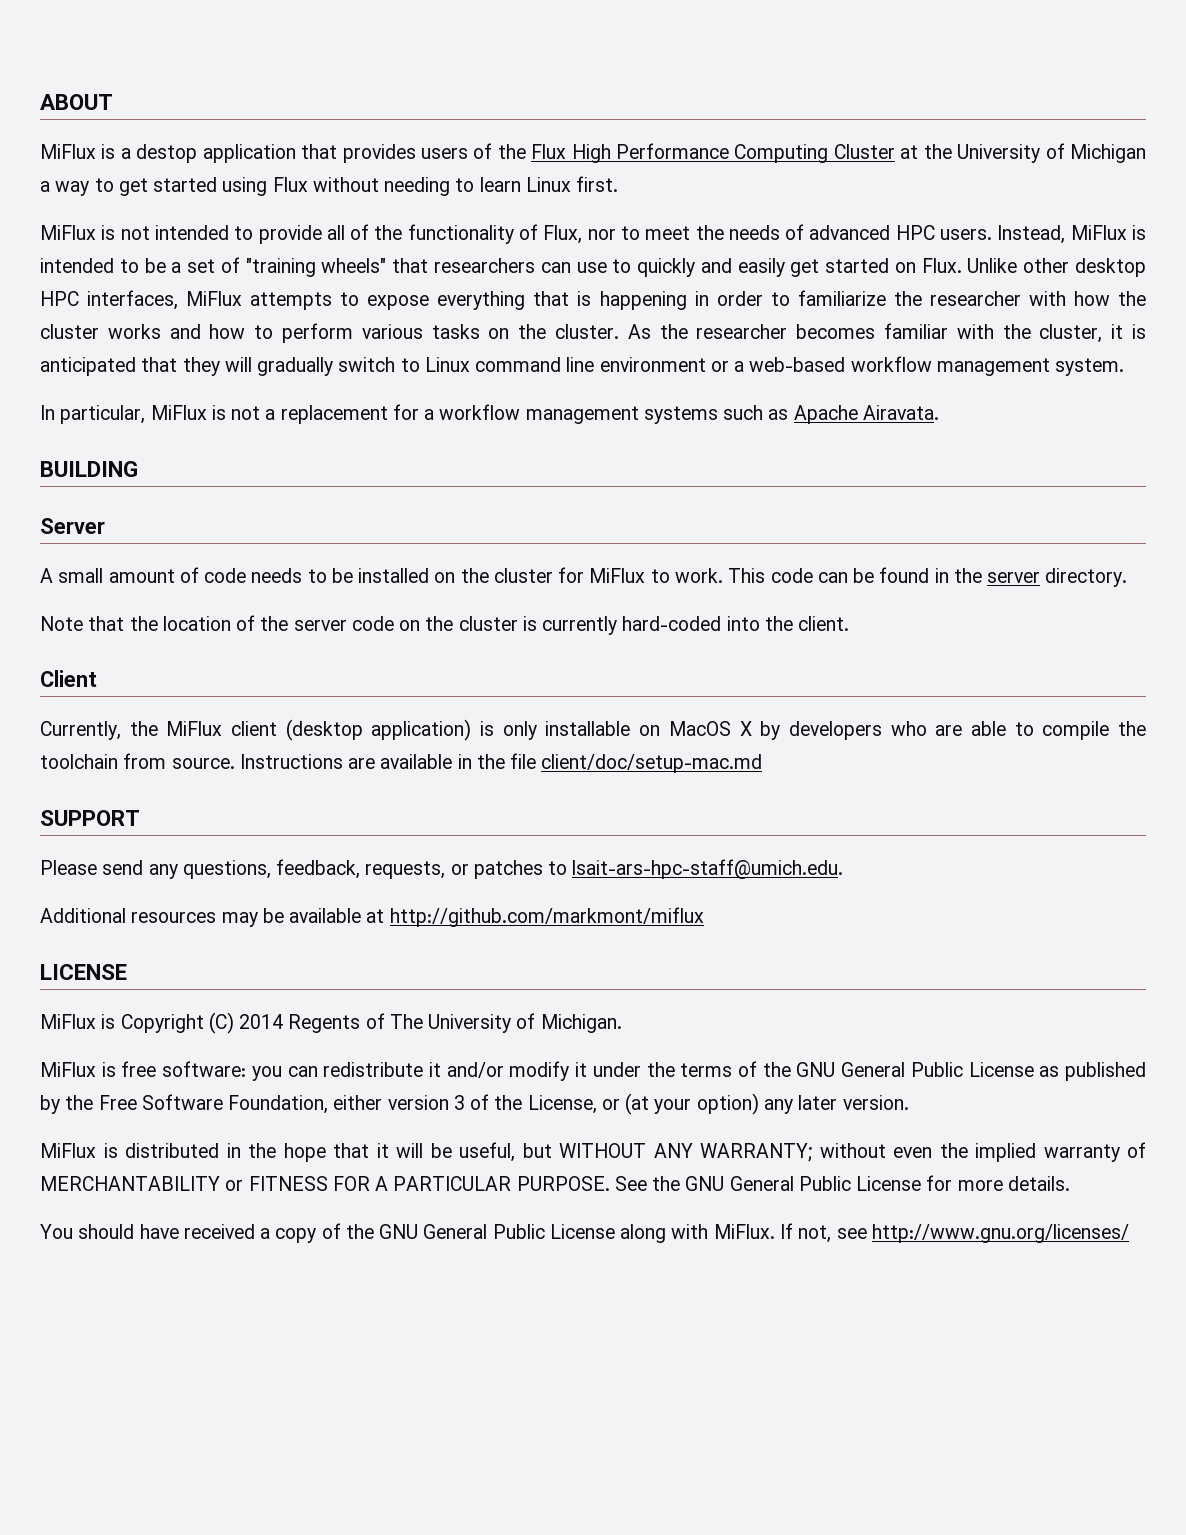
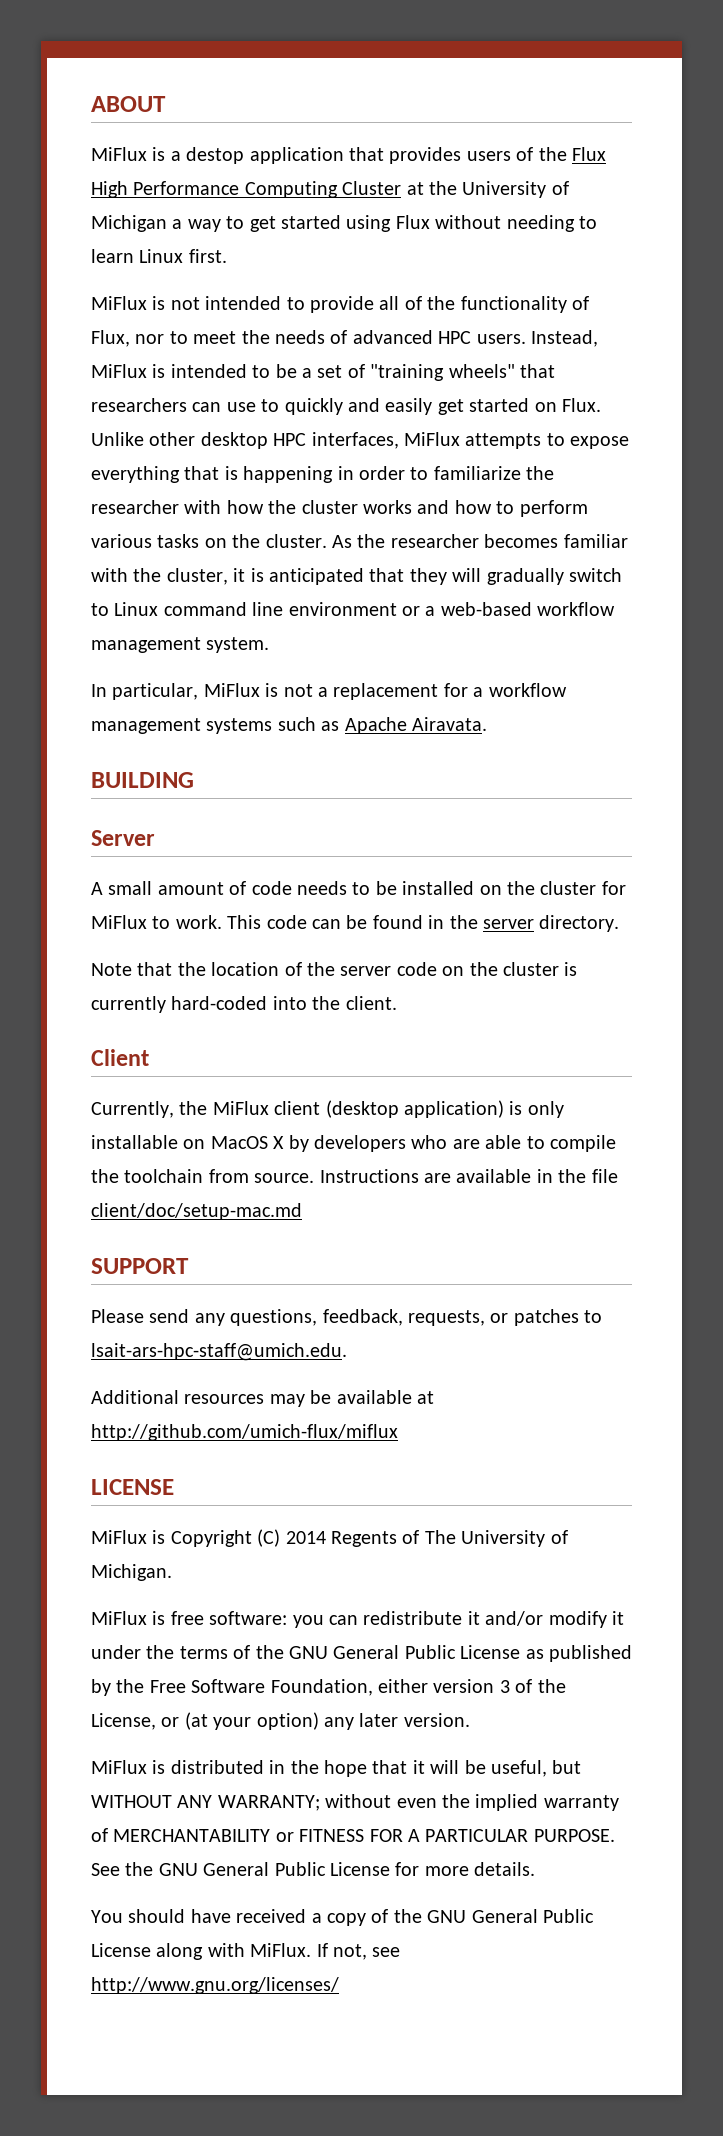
[389,907,704,927] http://github.com/markmont/miflux -> [91,1424,398,1441] http://github.com/umich-flux/miflux

